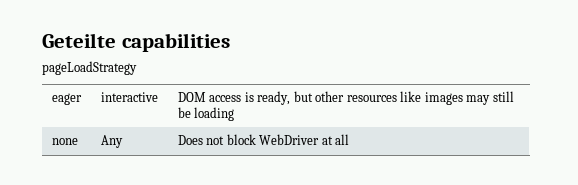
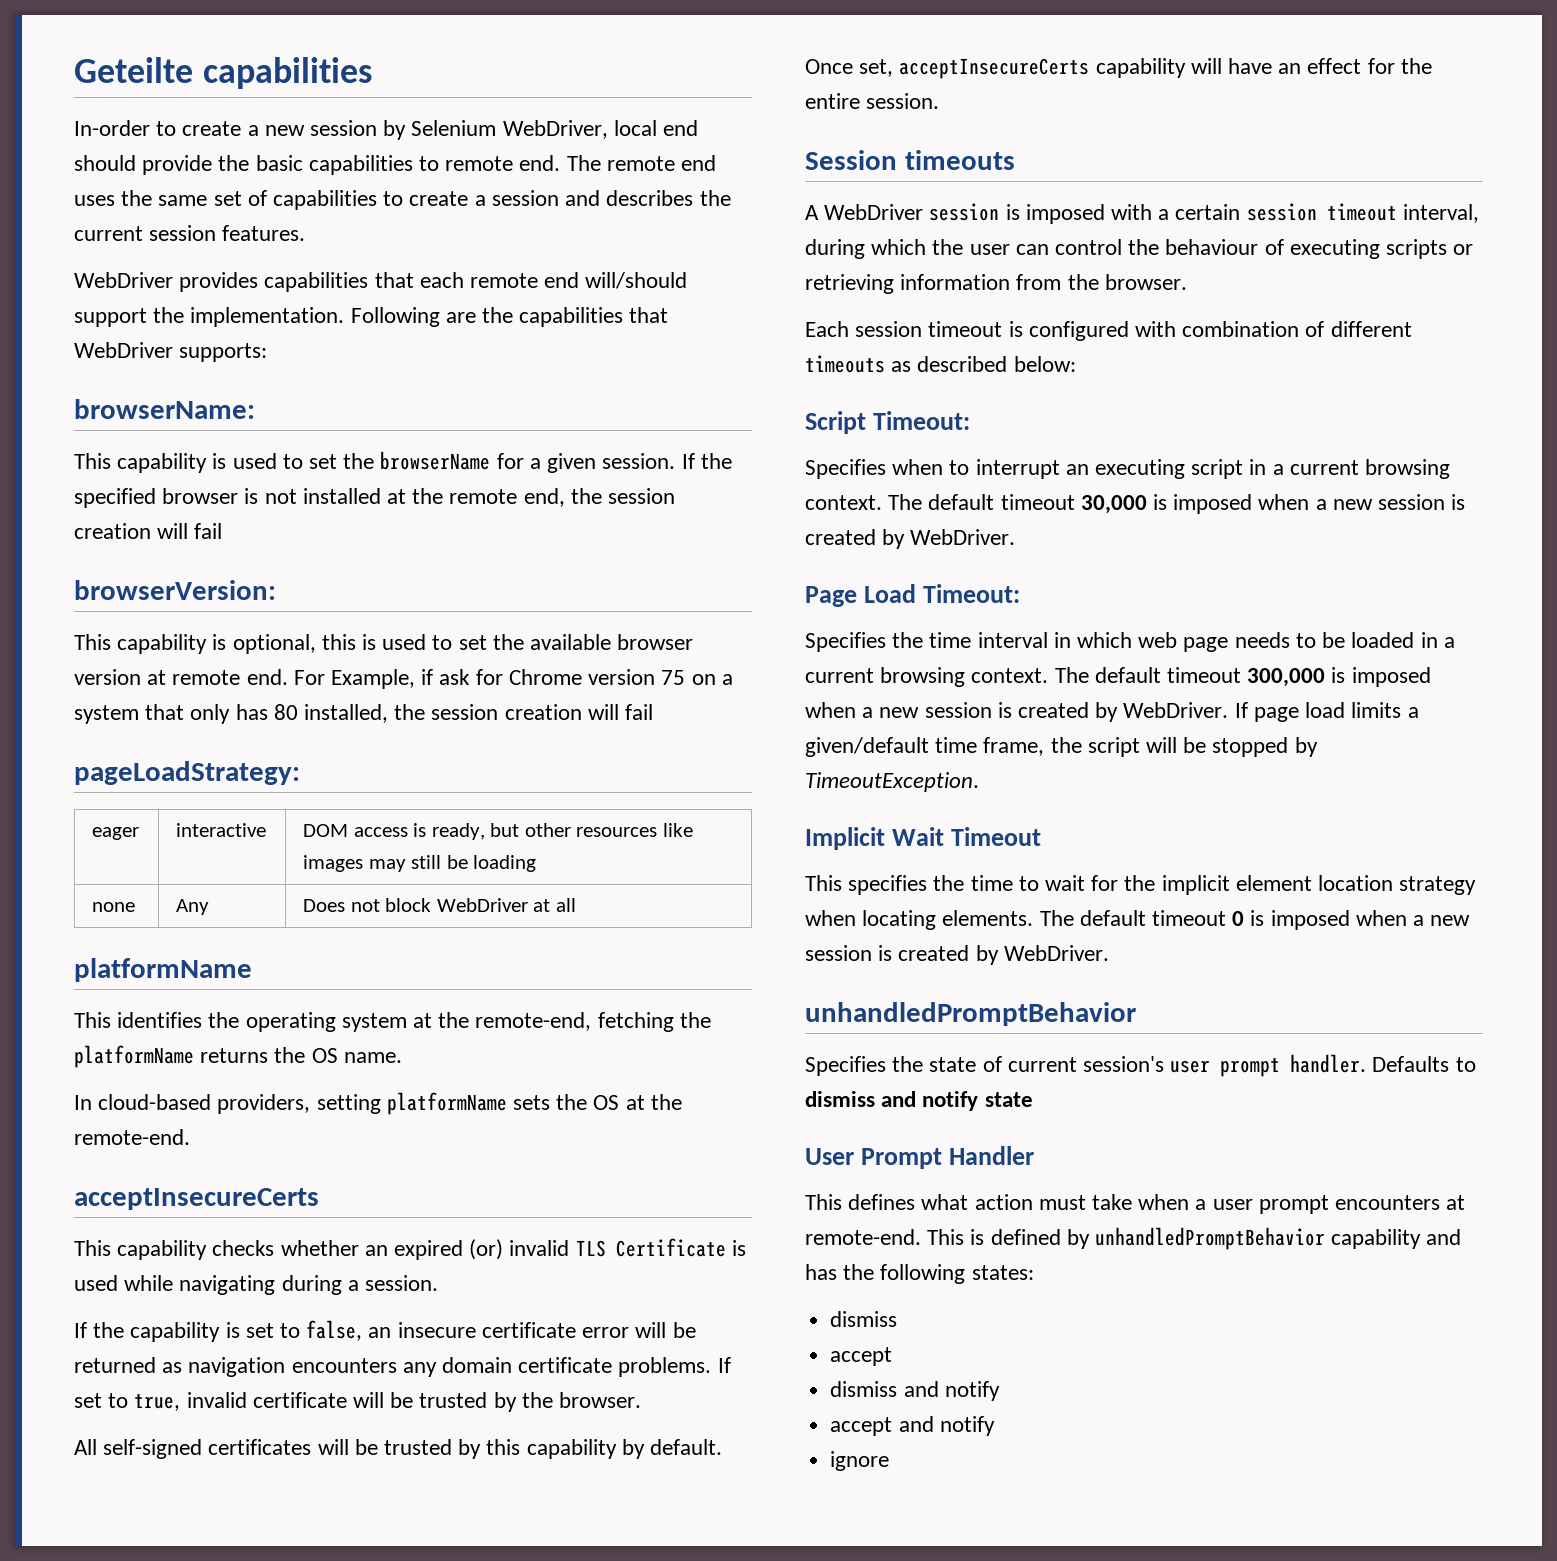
[42,61,137,75] pageLoadStrategy -> [74,120,699,140] [74,155,717,175] [74,190,731,210] [74,225,306,241] [74,272,688,292] [74,307,669,327] [74,342,268,362] [74,399,255,419] [74,451,732,473] [74,488,676,508] [74,523,223,539] [74,580,276,600] [74,634,694,654] [74,669,733,689] [74,704,654,724] [74,761,300,785] In-order to create a new session by Selenium WebDriver, local end should provide the basic capabilities to remote end. The remote end uses the same set of capabilities to create a session and describes the current session features. // WebDriver provides capabilities that each remote end will/should support the implementation. Following are the capabilities that WebDriver supports: // browserName: // This capability is used to set the browserName for a given session. If the specified browser is not installed at the remote end, the session creation will fail // browserVersion: // This capability is optional, this is used to set the available browser version at remote end. For Example, if ask for Chrome version 75 on a system that only has 80 installed, the session creation will fail // pageLoadStrategy:
(350, 139) none -> [74,958,252,982] [74,1012,711,1032] [74,1045,402,1068] [74,1092,682,1115] [74,1129,190,1145] [74,1188,319,1210] [74,1238,746,1260] [74,1275,439,1295] [74,1320,696,1342] [74,1357,731,1377] [74,1392,642,1412] [74,1439,723,1459] [805,58,1432,79] [805,93,940,109] [805,150,1015,170] [805,203,1479,224] [805,239,1474,259] [805,274,1187,294] [805,321,1412,341] [805,355,1076,373] [805,411,971,434] [805,459,1451,479] [805,494,1466,514] [805,529,1016,549] [805,584,1021,607] [805,632,1455,652] [805,667,1431,687] [805,702,1419,722] [805,737,1318,757] [805,772,979,792] [805,827,1042,850] [805,875,1477,895] [805,910,1471,930] [805,945,1109,965] [805,1002,1136,1026] [805,1054,1476,1077] [805,1091,1033,1111] [805,1146,1035,1169] [805,1194,1466,1214] [805,1227,1462,1250] [805,1264,1034,1284] [830,1311,898,1327] [830,1347,893,1366] [830,1381,1000,1401] [830,1416,995,1436] [830,1451,890,1471] // platformName // This identifies the operating system at the remote-end, fetching the platformName returns the OS name. // In cloud-based providers, setting platformName sets the OS at the remote-end. // acceptInsecureCerts // This capability checks whether an expired (or) invalid TLS Certificate is used while navigating during a session. // If the capability is set to false, an insecure certificate error will be returned as navigation encounters any domain certificate problems. If set to true, invalid certificate will be trusted by the browser. // All self-signed certificates will be trusted by this capability by default. Once set, acceptInsecureCerts capability will have an effect for the entire session. // Session timeouts // A WebDriver session is imposed with a certain session timeout interval, during which the user can control the behaviour of executing scripts or retrieving information from the browser. // Each session timeout is configured with combination of different timeouts as described below: // Script Timeout: // Specifies when to interrupt an executing script in a current browsing context. The default timeout 30,000 is imposed when a new session is created by WebDriver. // Page Load Timeout: // Specifies the time interval in which web page needs to be loaded in a current browsing context. The default timeout 300,000 is imposed when a new session is created by WebDriver. If page load limits a given/default time frame, the script will be stopped by TimeoutException. // Implicit Wait Timeout // This specifies the time to wait for the implicit element location strategy when locating elements. The default timeout 0 is imposed when a new session is created by WebDriver. // unhandledPromptBehavior // Specifies the state of current session's user prompt handler. Defaults to dismiss and notify state // User Prompt Handler // This defines what action must take when a user prompt encounters at remote-end. This is defined by unhandledPromptBehavior capability and has the following states: // dismiss // accept // dismiss and notify // accept and notify // ignore

